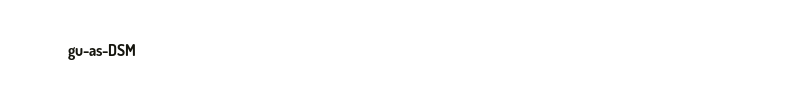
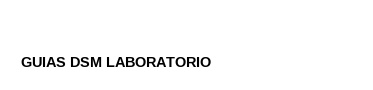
[68,44,136,60] gu-as-DSM -> [21,57,211,67] GUIAS DSM LABORATORIO

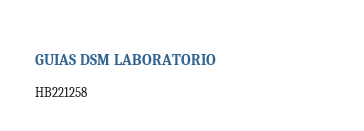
(211, 62) none -> [35,87,87,97] // HB221258

